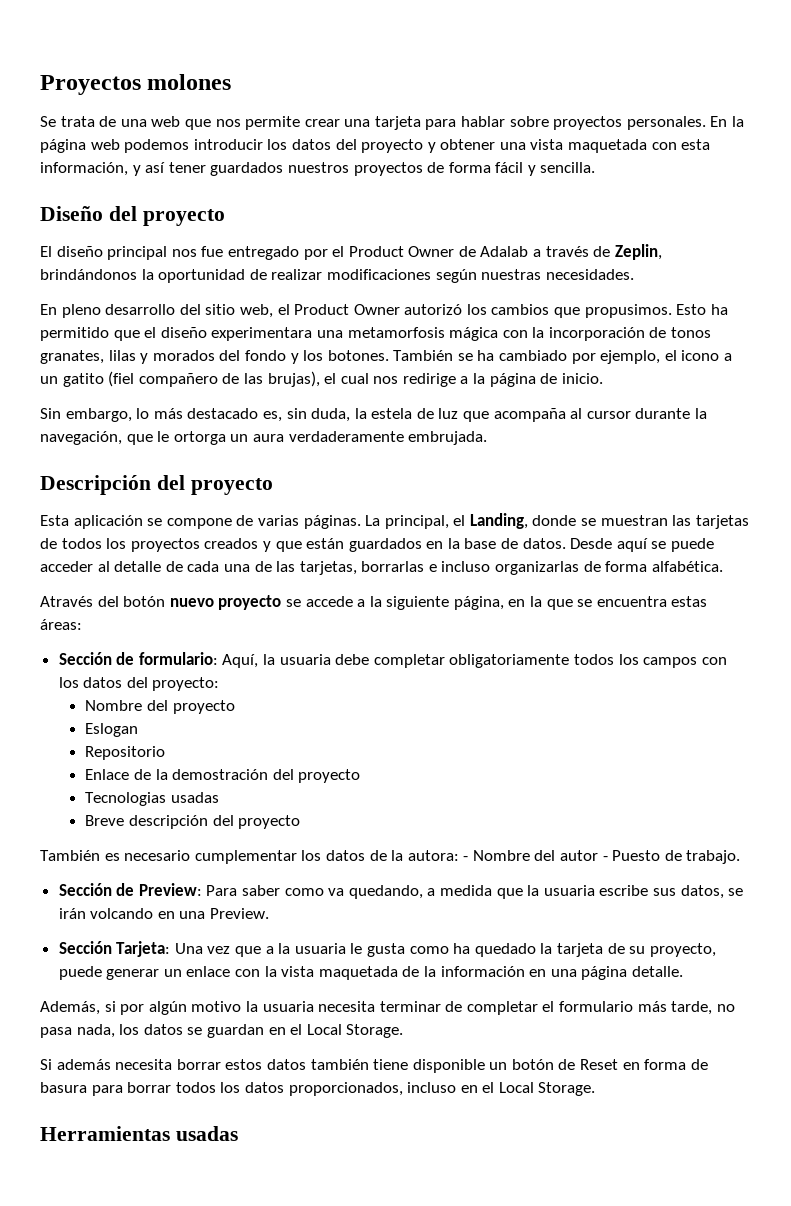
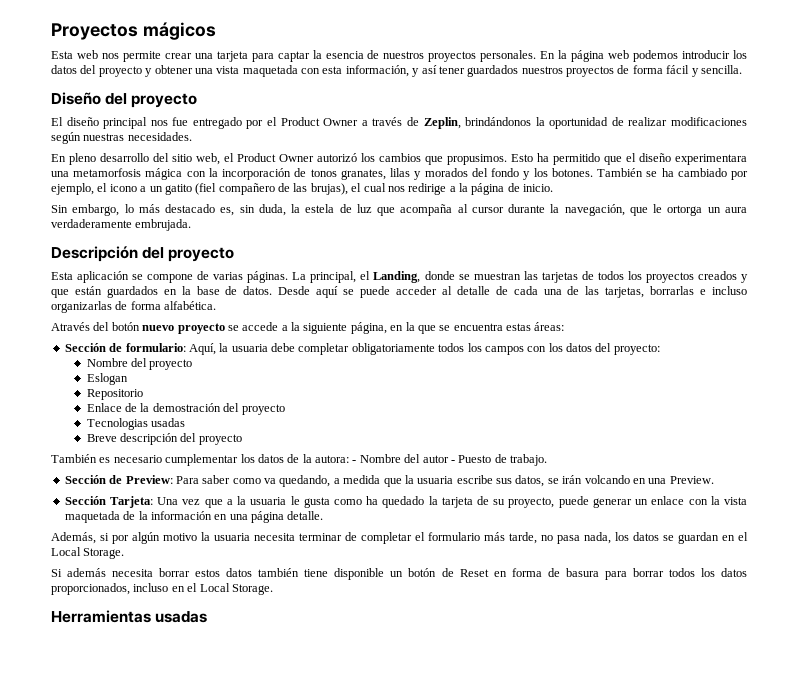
[147,74,232,90] [40,116,211,130] molones // Se trata de una web que -> [142,22,216,40] [51,50,98,59] mágicos // Esta web
[461,116,549,127] hablar sobre -> [277,50,425,62] captar la esencia de nuestros
[458,246,529,257] de Adalab -> (359, 122) none

